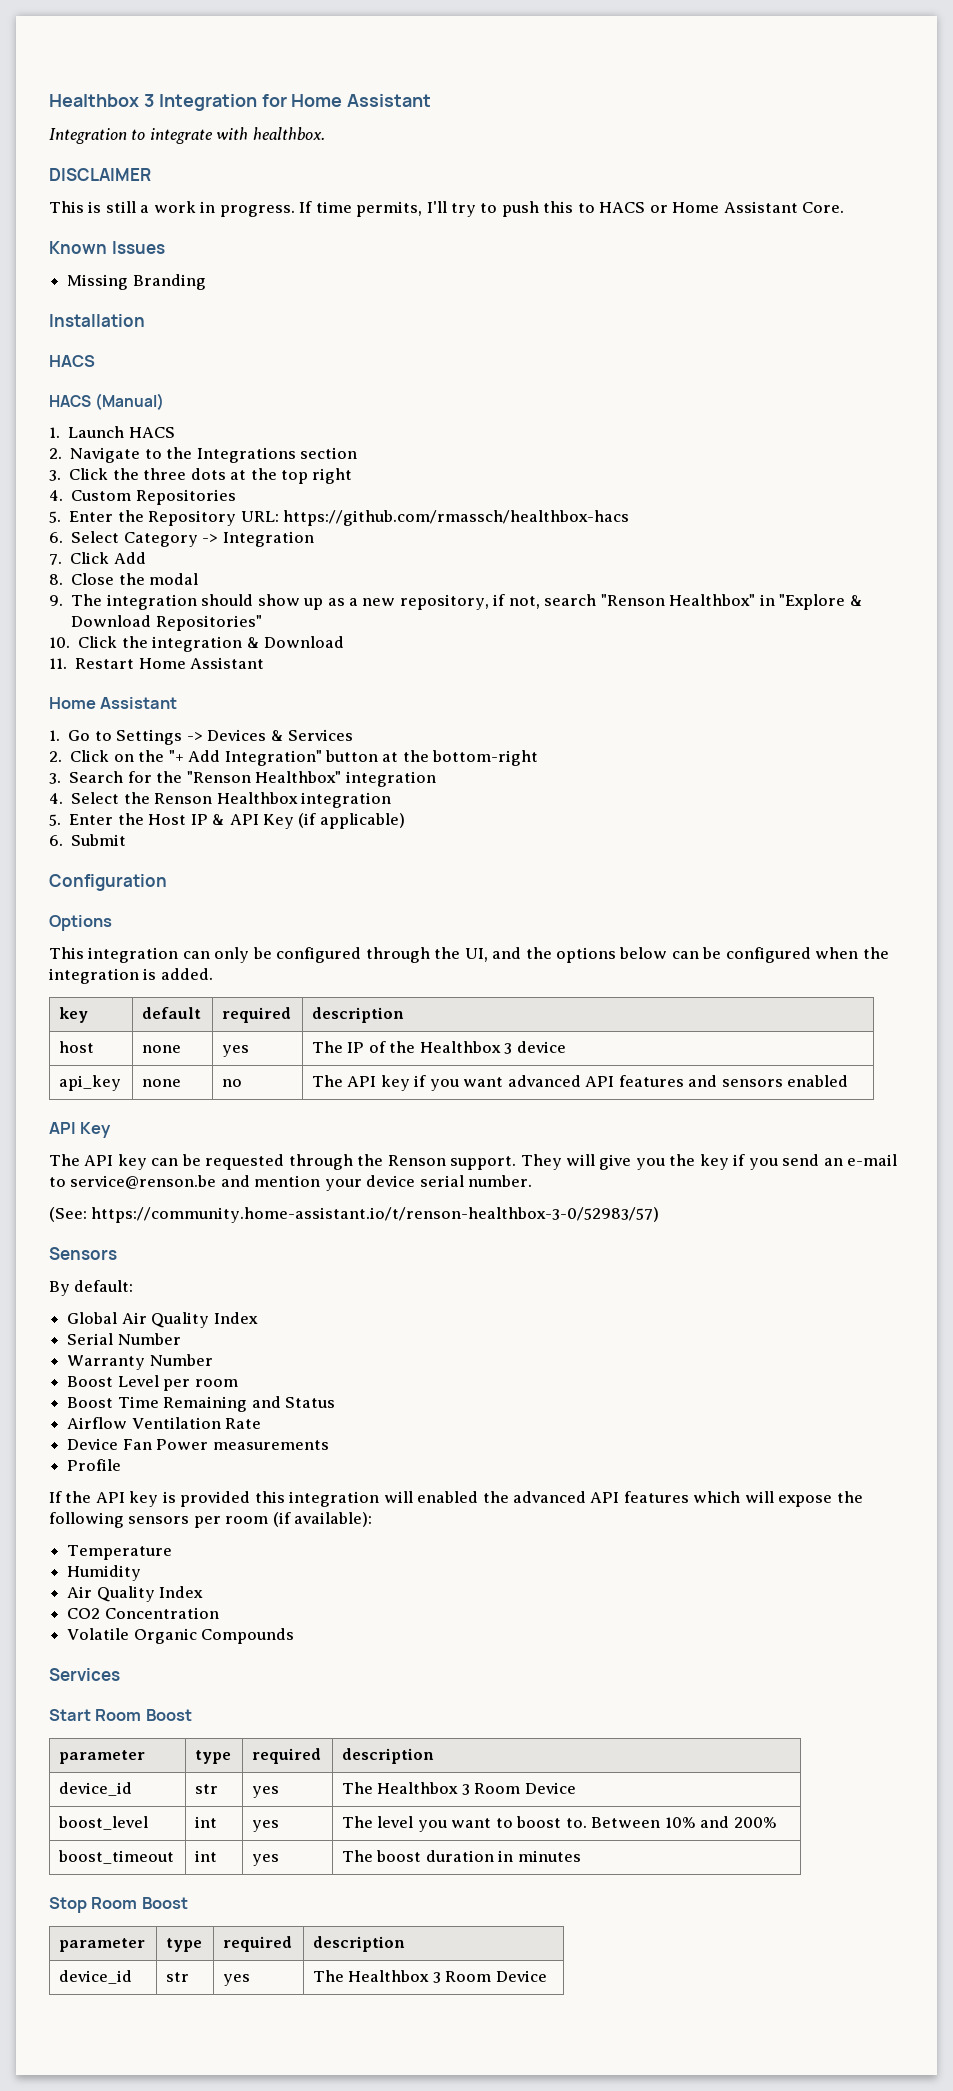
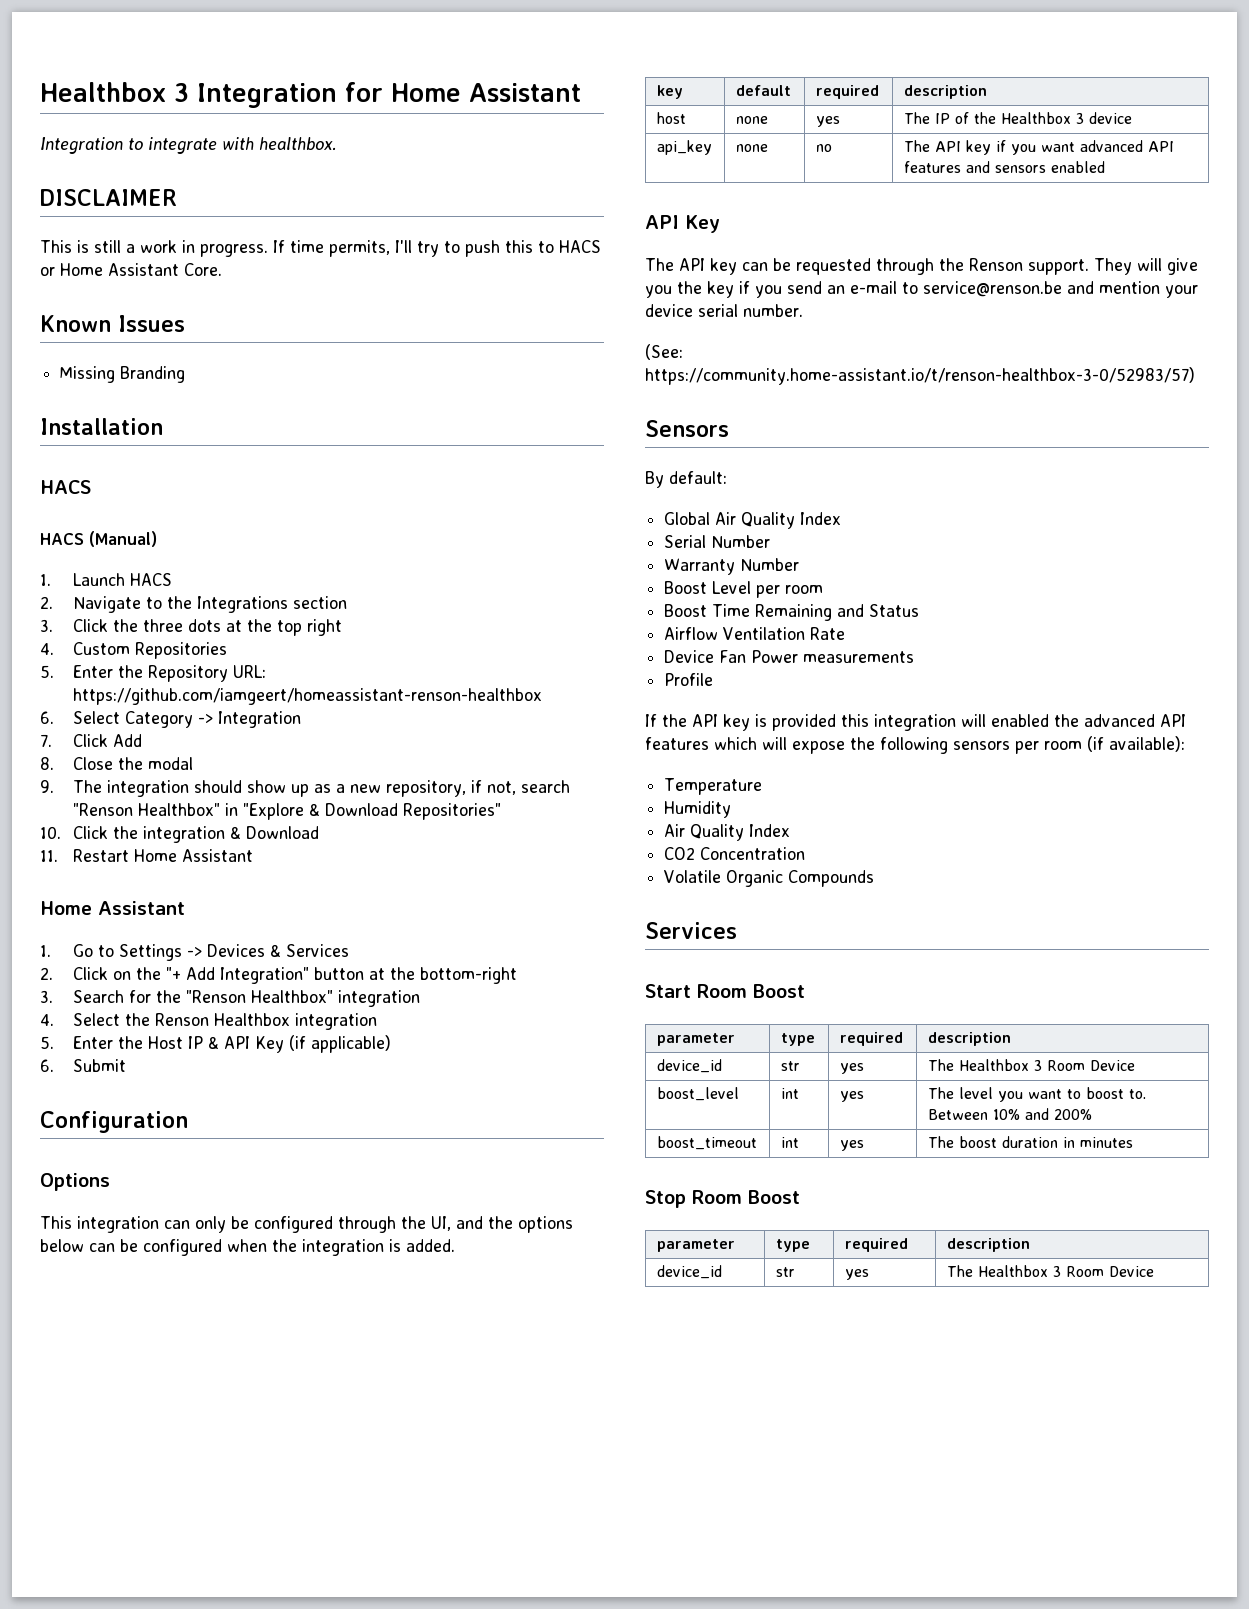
[283,510,630,526] https://github.com/rmassch/healthbox-hacs -> [72,688,542,705] https://github.com/iamgeert/homeassistant-renson-healthbox

